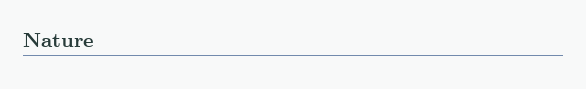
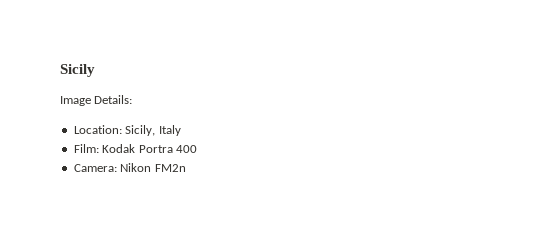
[23,33,94,47] Nature -> [60,64,95,77] [60,95,133,106] [73,125,181,136] [73,144,197,153] [73,163,186,172] Sicily // Image Details: // Location: Sicily, Italy // Film: Kodak Portra 400 // Camera: Nikon FM2n

